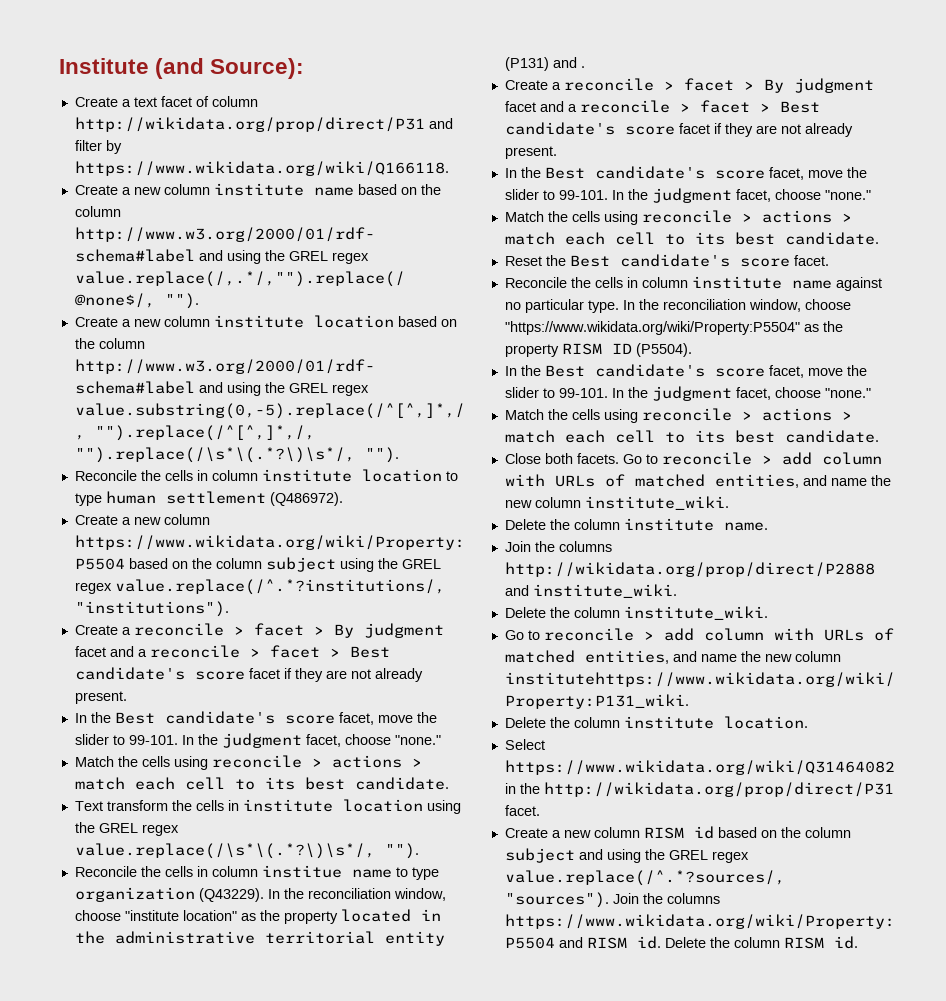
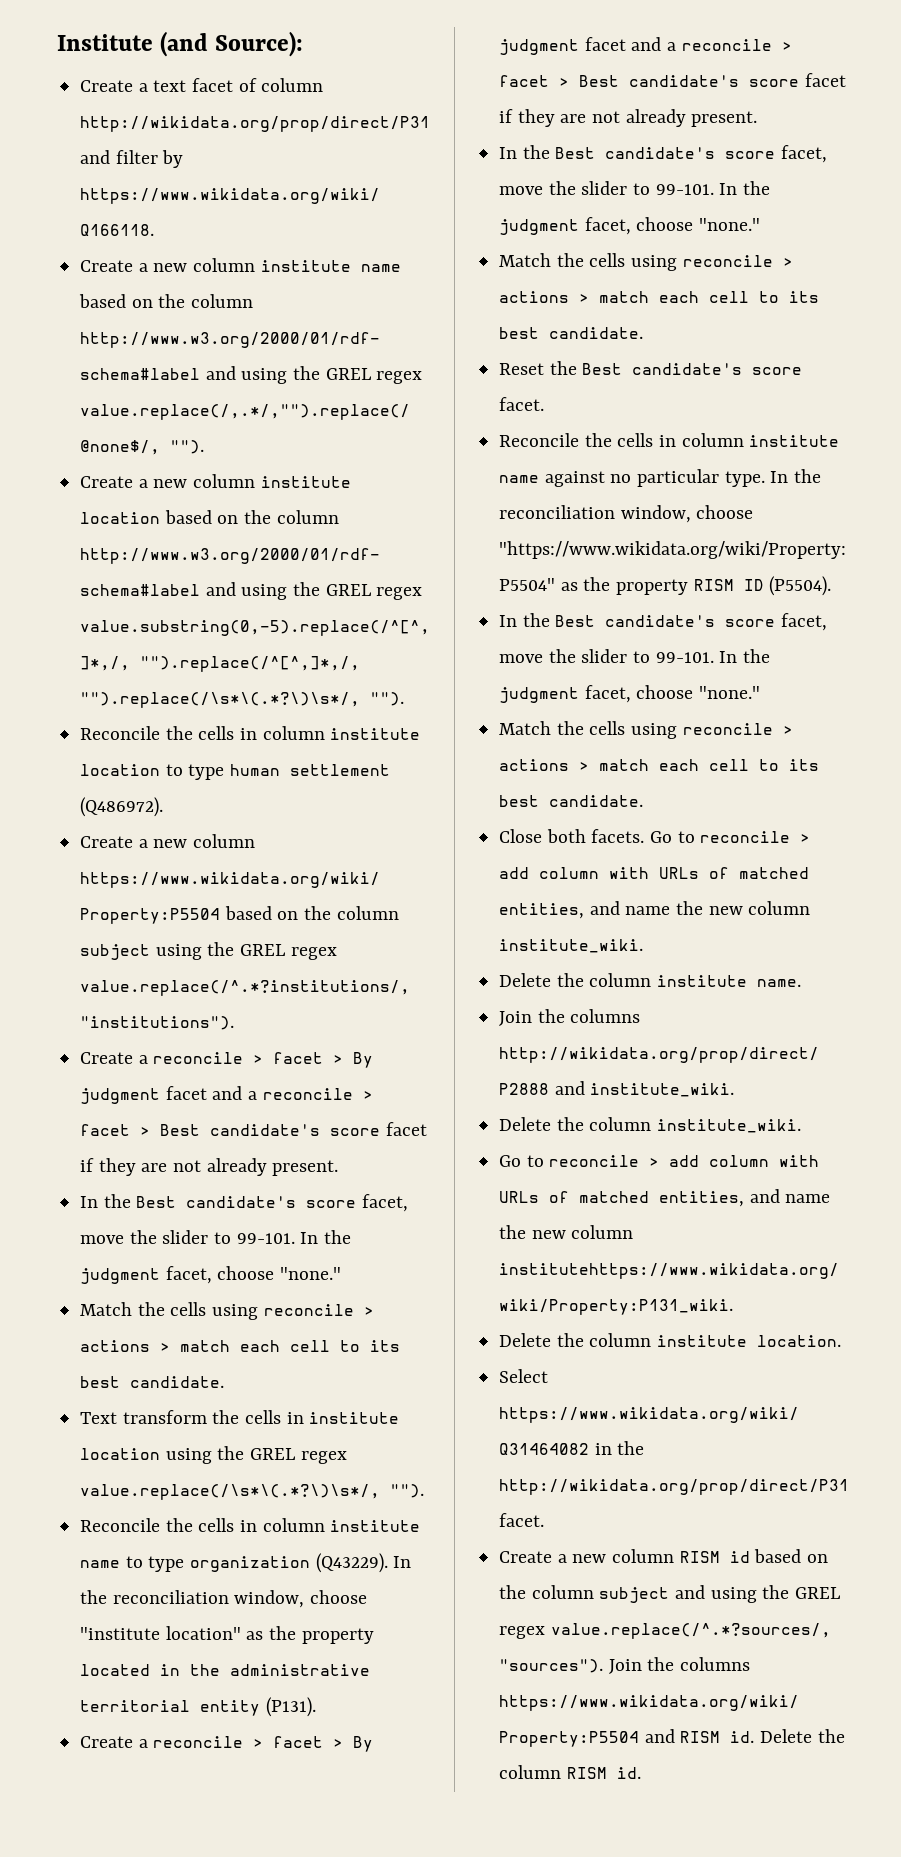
[261,865,342,878] institue -> [330,1520,421,1532] institute
[504,57,585,71] (P131) and . -> [265,1697,316,1717] (P131).

